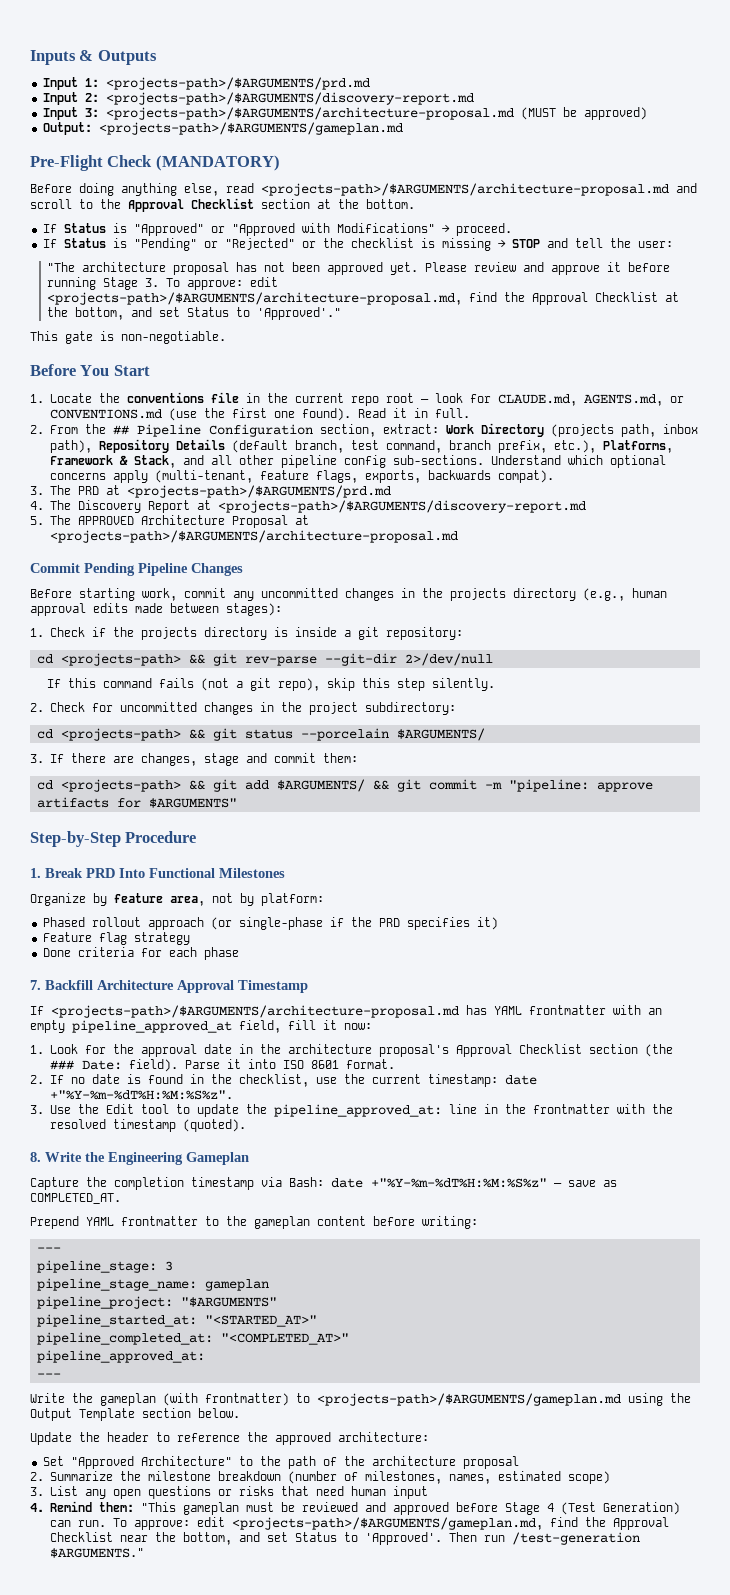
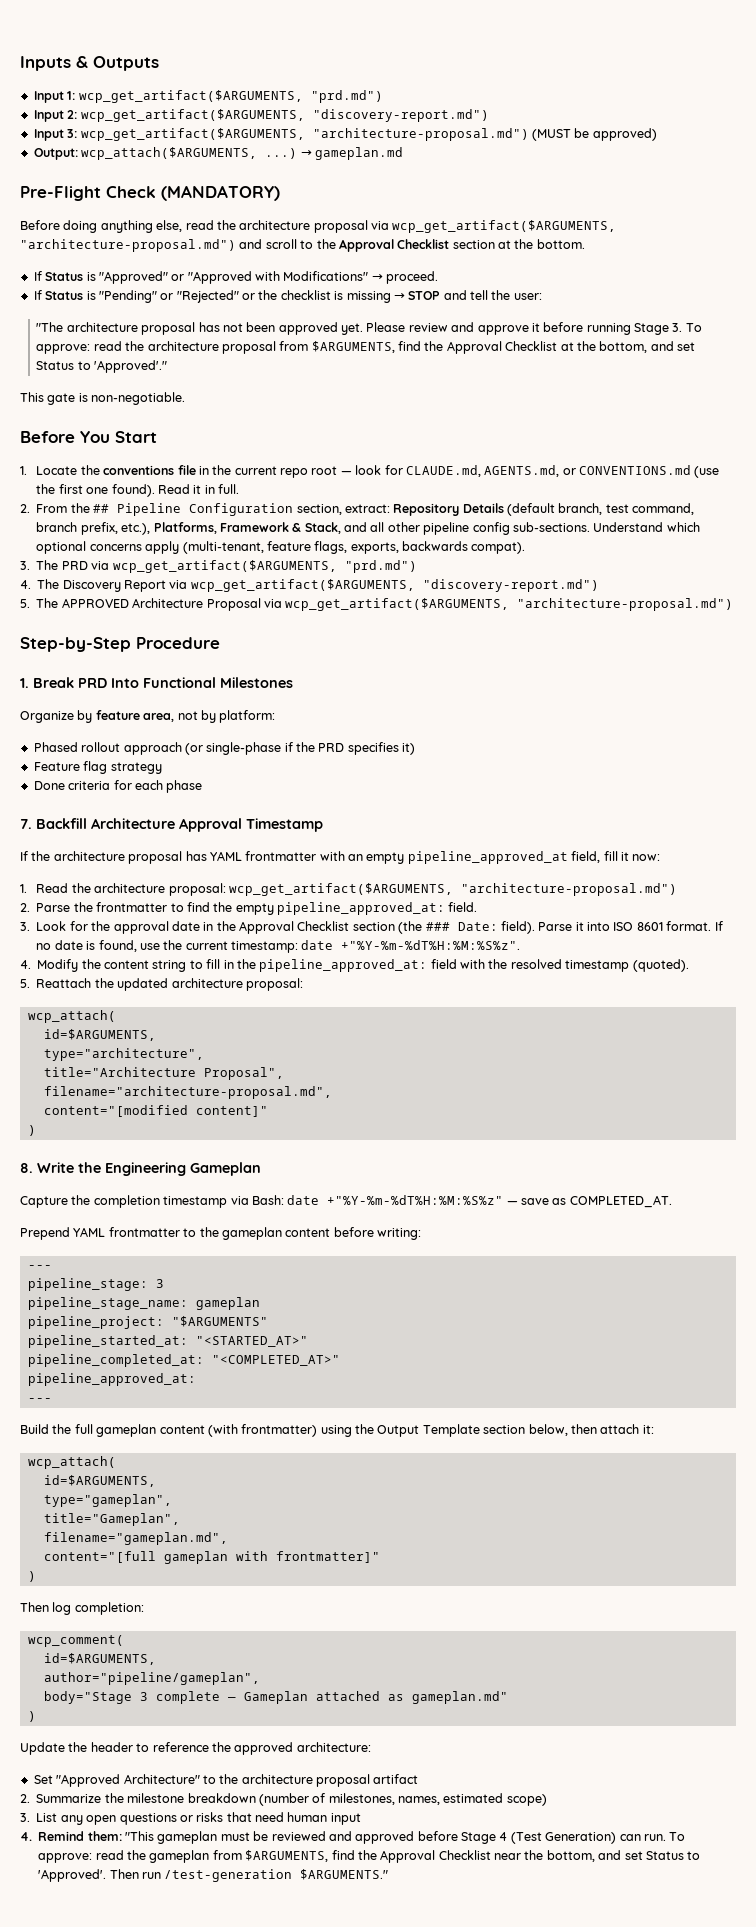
[105,77,370,90] <projects-path>/$ARGUMENTS/prd.md -> [78,90,383,103] wcp_get_artifact($ARGUMENTS, "prd.md")
[105,92,474,105] <projects-path>/$ARGUMENTS/discovery-report.md -> [80,109,489,122] wcp_get_artifact($ARGUMENTS, "discovery-report.md")
[105,107,514,120] <projects-path>/$ARGUMENTS/architecture-proposal.md -> [80,128,529,141] wcp_get_artifact($ARGUMENTS, "architecture-proposal.md")
[98,122,403,135] <projects-path>/$ARGUMENTS/gameplan.md -> [81,147,403,160] wcp_attach($ARGUMENTS, ...) → gameplan.md
[261,183,669,196] <projects-path>/$ARGUMENTS/architecture-proposal.md -> [216,220,617,233] [20,239,236,252] the architecture proposal via wcp_get_artifact($ARGUMENTS, "architecture-proposal.md")
[250,277,279,287] [47,292,463,305] edit <projects-path>/$ARGUMENTS/architecture-proposal.md, -> [93,341,395,354] read the architecture proposal from $ARGUMENTS,
[445,423,698,437] [49,440,92,453] Work Directory (projects path, inbox path), -> (390, 508) none
[105,485,391,498] at <projects-path>/$ARGUMENTS/prd.md -> [91,560,417,573] via wcp_get_artifact($ARGUMENTS, "prd.md")
[196,500,586,513] at <projects-path>/$ARGUMENTS/discovery-report.md -> [169,579,599,592] via wcp_get_artifact($ARGUMENTS, "discovery-report.md")
[294,515,309,525] [49,530,458,543] [30,563,243,576] [30,588,667,601] [30,603,282,616] [30,627,463,640] [36,653,493,666] [47,678,496,691] [30,702,456,715] [36,728,485,741] [30,753,358,766] [36,779,653,792] [36,797,237,808] at <projects-path>/$ARGUMENTS/architecture-proposal.md // Commit Pending Pipeline Changes // Before starting work, commit any uncommitted changes in the projects directory (e.g., human approval edits made between stages): // 1. Check if the projects directory is inside a git repository: // cd <projects-path> && git rev-parse --git-dir 2>/dev/null // If this command fails (not a git repo), skip this step silently. // 2. Check for uncommitted changes in the project subdirectory: // cd <projects-path> && git status --porcelain $ARGUMENTS/ // 3. If there are changes, stage and commit them: // cd <projects-path> && git add $ARGUMENTS/ && git commit -m "pipeline: approve artifacts for $ARGUMENTS" -> [263,598,734,611] via wcp_get_artifact($ARGUMENTS, "architecture-proposal.md")
[51,1005,459,1018] <projects-path>/$ARGUMENTS/architecture-proposal.md -> [31,851,183,864] the architecture proposal
(44, 1049) none -> [36,883,677,896] [20,902,478,915] [20,922,30,931] Read the architecture proposal: wcp_get_artifact($ARGUMENTS, "architecture-proposal.md") // 2. Parse the frontmatter to find the empty pipeline_approved_at: field. // 3.
[287,1044,449,1057] architecture proposal's -> (236, 926) none
[30,1075,44,1084] // 2. -> (712, 926) none
[147,1074,309,1087] found in the checklist, -> [98,940,137,952] found,
[30,1104,610,1117] 3. Use the Edit tool to update the pipeline_approved_at: line in the frontmatter -> [20,959,457,972] 4. Modify the content string to fill in the pipeline_approved_at: field
(246, 1125) none -> [20,978,303,991] [27,1010,116,1023] [43,1029,156,1041] [43,1048,204,1061] [43,1067,284,1080] [43,1086,332,1099] [43,1105,268,1117] [27,1125,36,1136] // 5. Reattach the updated architecture proposal: // wcp_attach( // id=$ARGUMENTS, // type="architecture", // title="Architecture Proposal", // filename="architecture-proposal.md", // content="[modified content]" // )
[30,1393,621,1406] Write the gameplan (with frontmatter) to <projects-path>/$ARGUMENTS/gameplan.md -> [20,1424,318,1437] Build the full gameplan content (with frontmatter)
[198,1408,240,1418] below. -> [528,1424,654,1436] [27,1456,116,1469] [43,1475,156,1487] [43,1494,172,1507] [43,1513,180,1526] [43,1532,228,1545] [43,1551,380,1564] [27,1571,36,1582] [20,1602,144,1615] [27,1635,124,1647] [43,1653,156,1665] [43,1672,260,1685] [43,1691,508,1704] [27,1711,36,1722] below, then attach it: // wcp_attach( // id=$ARGUMENTS, // type="gameplan", // title="Gameplan", // filename="gameplan.md", // content="[full gameplan with frontmatter]" // ) // Then log completion: // wcp_comment( // id=$ARGUMENTS, // author="pipeline/gameplan", // body="Stage 3 complete — Gameplan attached as gameplan.md" // )
[287,1456,519,1469] path of the architecture proposal -> [241,1774,419,1787] architecture proposal artifact
[196,1517,543,1530] edit <projects-path>/$ARGUMENTS/gameplan.md, -> [95,1850,329,1863] read the gameplan from $ARGUMENTS,

